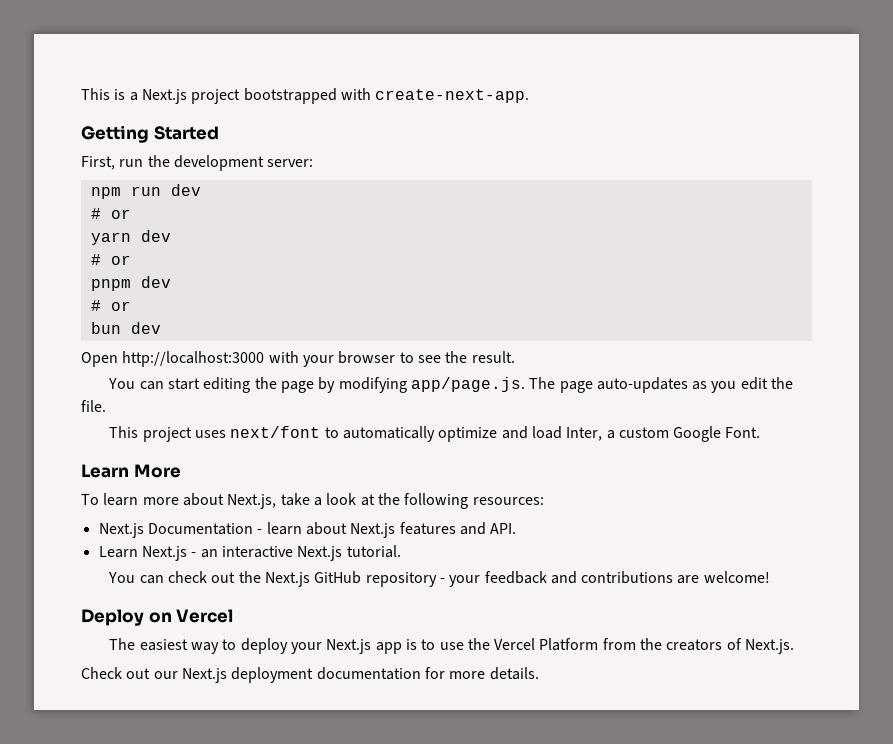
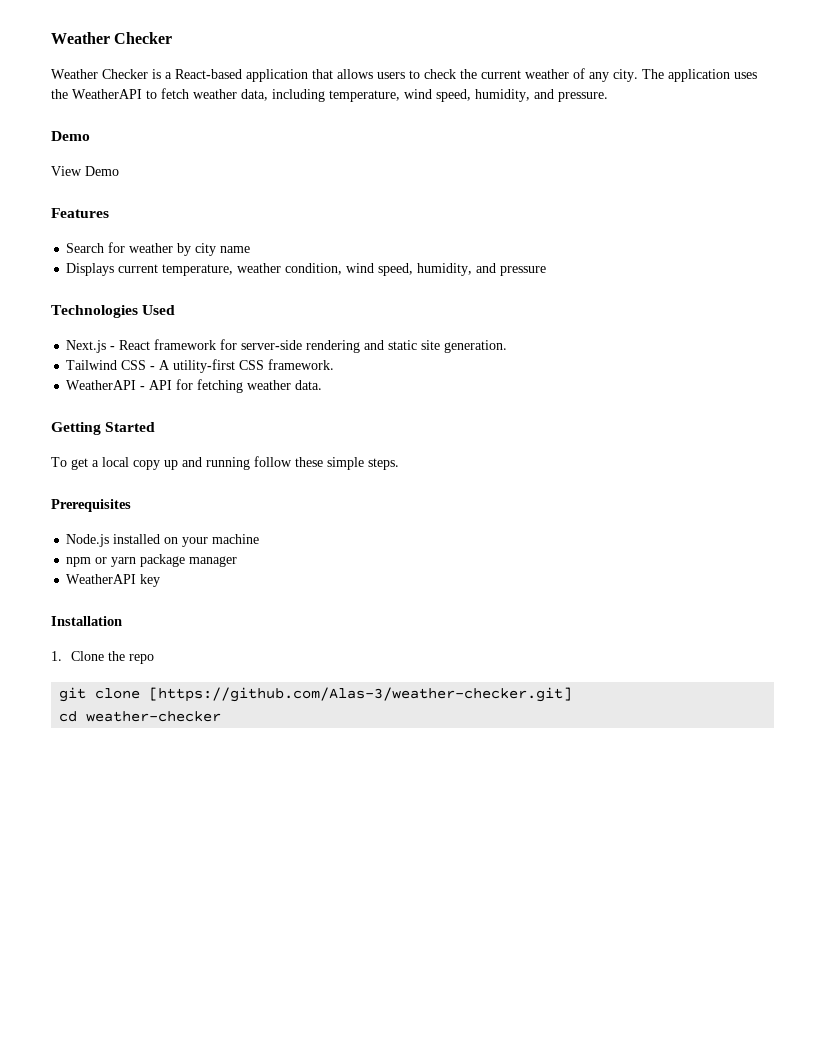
[81,88,530,104] [81,125,219,143] [81,155,314,171] [90,184,201,199] [90,208,131,219] [90,230,171,245] [90,254,131,265] [90,276,171,291] [90,300,131,311] [90,322,161,334] [81,351,515,367] [108,377,794,393] [81,400,106,412] [109,426,761,442] [81,464,181,478] [81,493,544,509] [98,522,517,538] [98,545,401,561] [108,571,770,587] [81,609,234,626] [109,638,795,654] [81,667,539,683] This is a Next.js project bootstrapped with create-next-app. // Getting Started // First, run the development server: // npm run dev // # or // yarn dev // # or // pnpm dev // # or // bun dev // Open http://localhost:3000 with your browser to see the result. // You can start editing the page by modifying app/page.js. The page auto-updates as you edit the file. // This project uses next/font to automatically optimize and load Inter, a custom Google Font. // Learn More // To learn more about Next.js, take a look at the following resources: // Next.js Documentation - learn about Next.js features and API. // Learn Next.js - an interactive Next.js tutorial. // You can check out the Next.js GitHub repository - your feedback and contributions are welcome! // Deploy on Vercel // The easiest way to deploy your Next.js app is to use the Vercel Platform from the creators of Next.js. // Check out our Next.js deployment documentation for more details. -> [51,32,173,44] [51,68,757,82] [51,88,608,102] [51,131,90,141] [51,166,119,176] [51,208,109,218] [66,242,251,256] [66,263,547,276] [51,305,176,318] [66,339,508,353] [66,359,335,373] [66,379,323,393] [51,422,156,435] [51,456,399,470] [51,499,131,512] [66,534,260,547] [66,554,238,567] [66,574,161,587] [51,616,122,626] [51,651,155,664] [59,687,573,702] [59,711,222,722] Weather Checker // Weather Checker is a React-based application that allows users to check the current weather of any city. The application uses the WeatherAPI to fetch weather data, including temperature, wind speed, humidity, and pressure. // Demo // View Demo // Features // Search for weather by city name // Displays current temperature, weather condition, wind speed, humidity, and pressure // Technologies Used // Next.js - React framework for server-side rendering and static site generation. // Tailwind CSS - A utility-first CSS framework. // WeatherAPI - API for fetching weather data. // Getting Started // To get a local copy up and running follow these simple steps. // Prerequisites // Node.js installed on your machine // npm or yarn package manager // WeatherAPI key // Installation // 1. Clone the repo // git clone [https://github.com/Alas-3/weather-checker.git] // cd weather-checker

